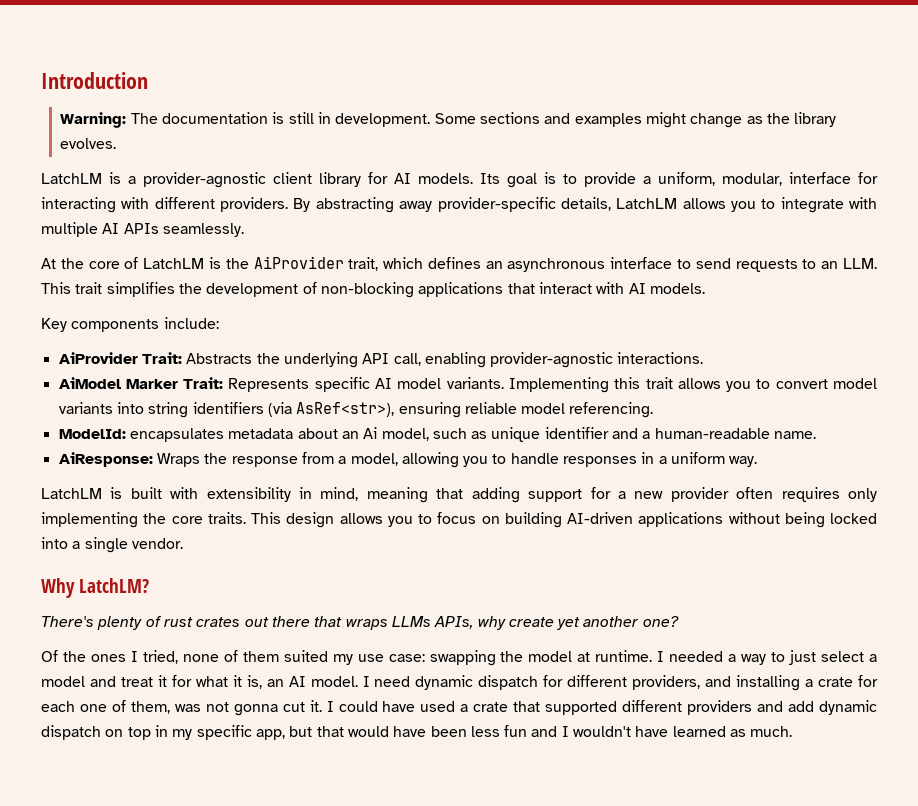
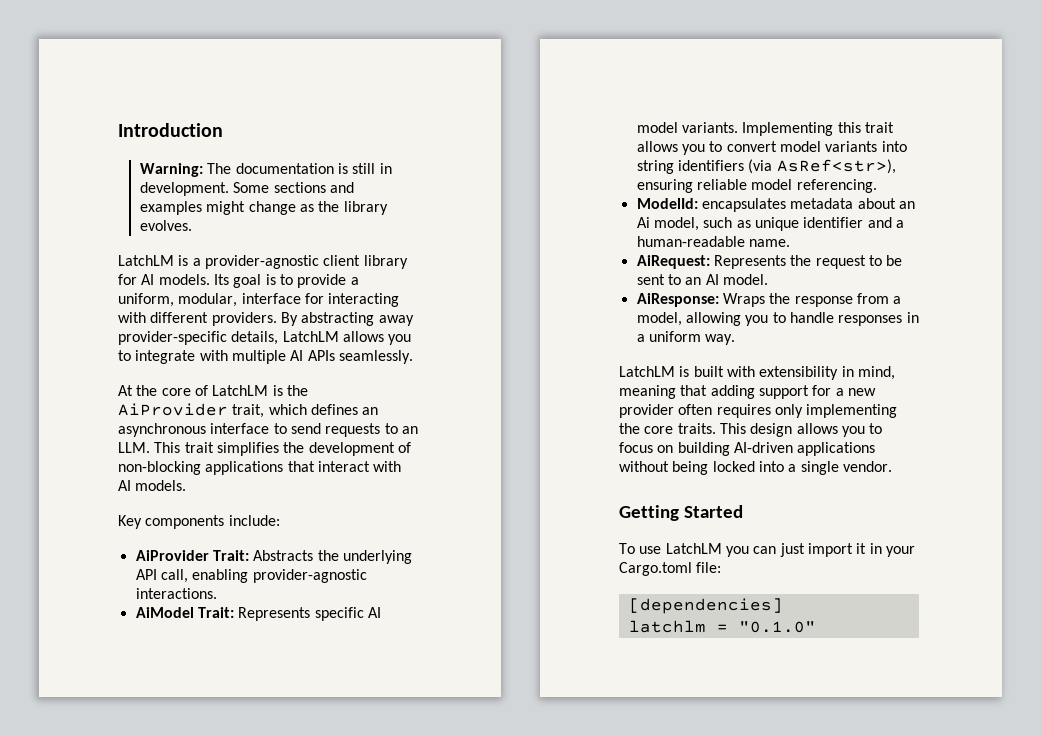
[125,379,178,389] Marker -> (194, 612) none
(817, 435) none -> [636,255,903,269] [636,274,768,285] // AiRequest: Represents the request to be sent to an AI model.
[41,578,150,598] [41,616,679,630] [41,650,878,666] [41,675,879,691] [41,700,878,716] [41,725,793,740] Why LatchLM? // There's plenty of rust crates out there that wraps LLMs APIs, why create yet another one? // Of the ones I tried, none of them suited my use case: swapping the model at runtime. I needed a way to just select a model and treat it for what it is, an AI model. I need dynamic dispatch for different providers, and installing a crate for each one of them, was not gonna cut it. I could have used a crate that supported different providers and add dynamic dispatch on top in my specific app, but that would have been less fun and I wouldn't have learned as much. -> [619,505,743,521] [619,543,915,557] [619,562,722,576] [628,598,783,614] [628,620,816,633] Getting Started // To use LatchLM you can just import it in your Cargo.toml file: // [dependencies] // latchlm = "0.1.0"

